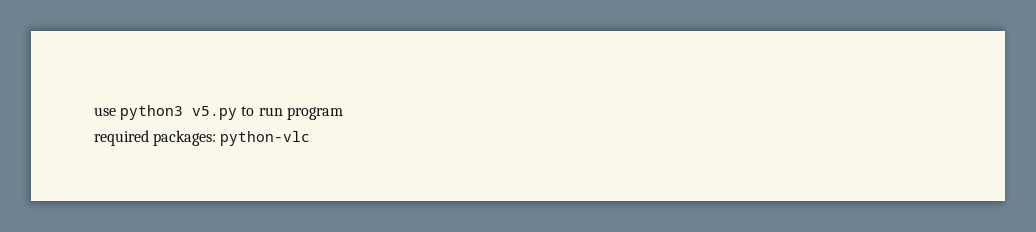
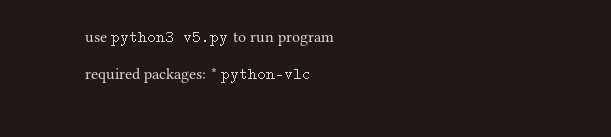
(217, 138) none -> [210,67,217,79] *

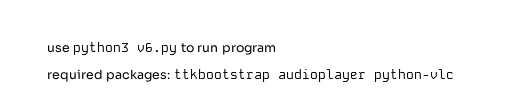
[183,30,229,46] v5.py -> [137,43,178,55] v6.py
[210,67,217,79] * -> [173,69,366,82] ttkbootstrap audioplayer

